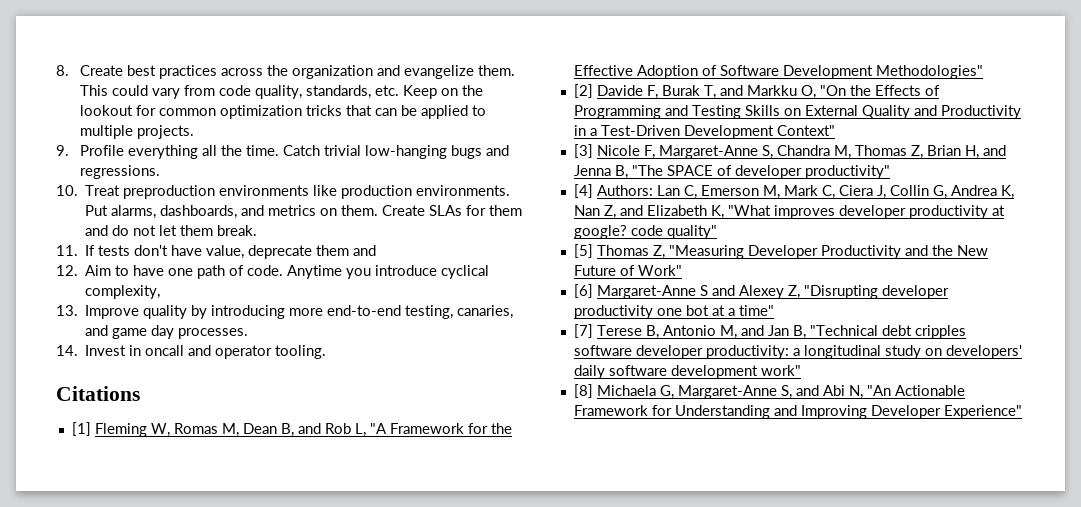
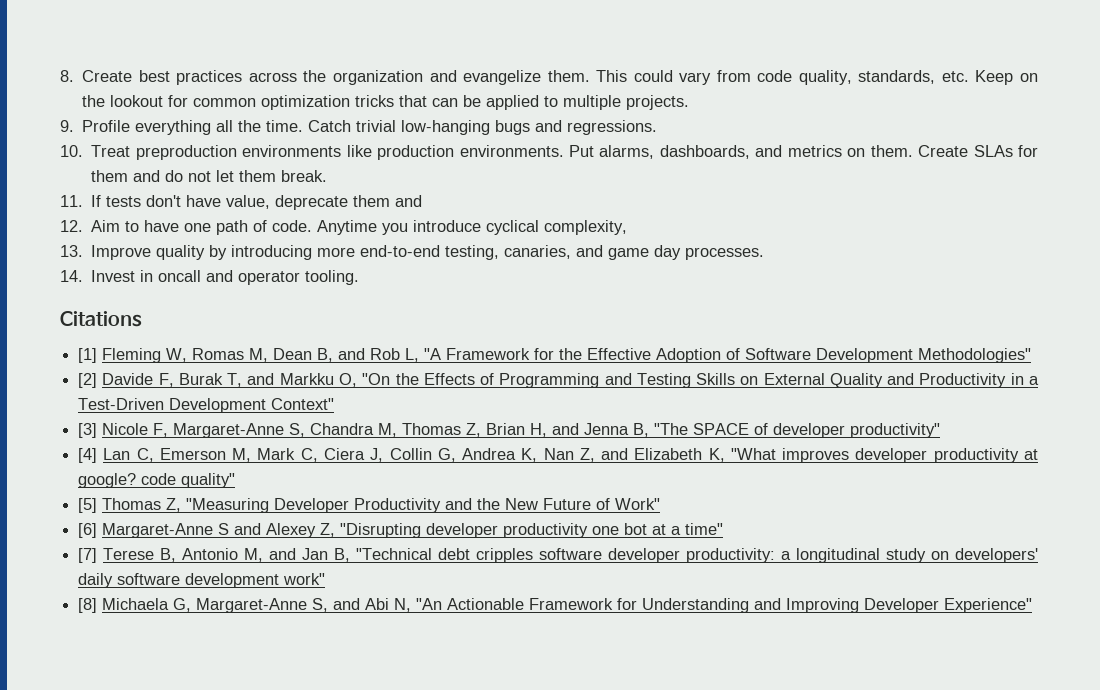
[596,185,653,196] Authors: -> (98, 455) none

